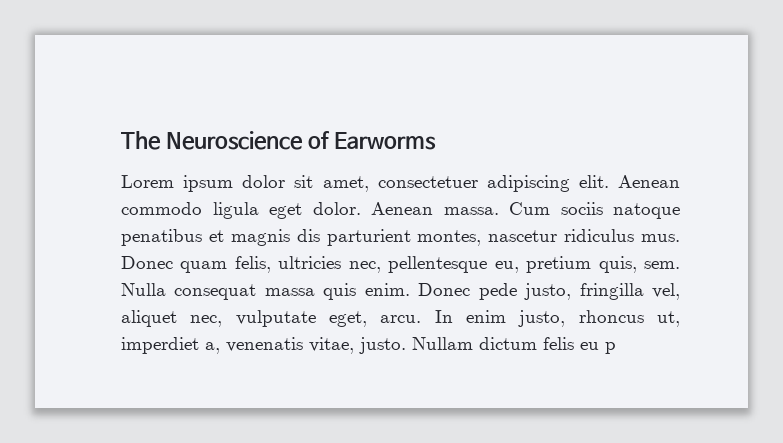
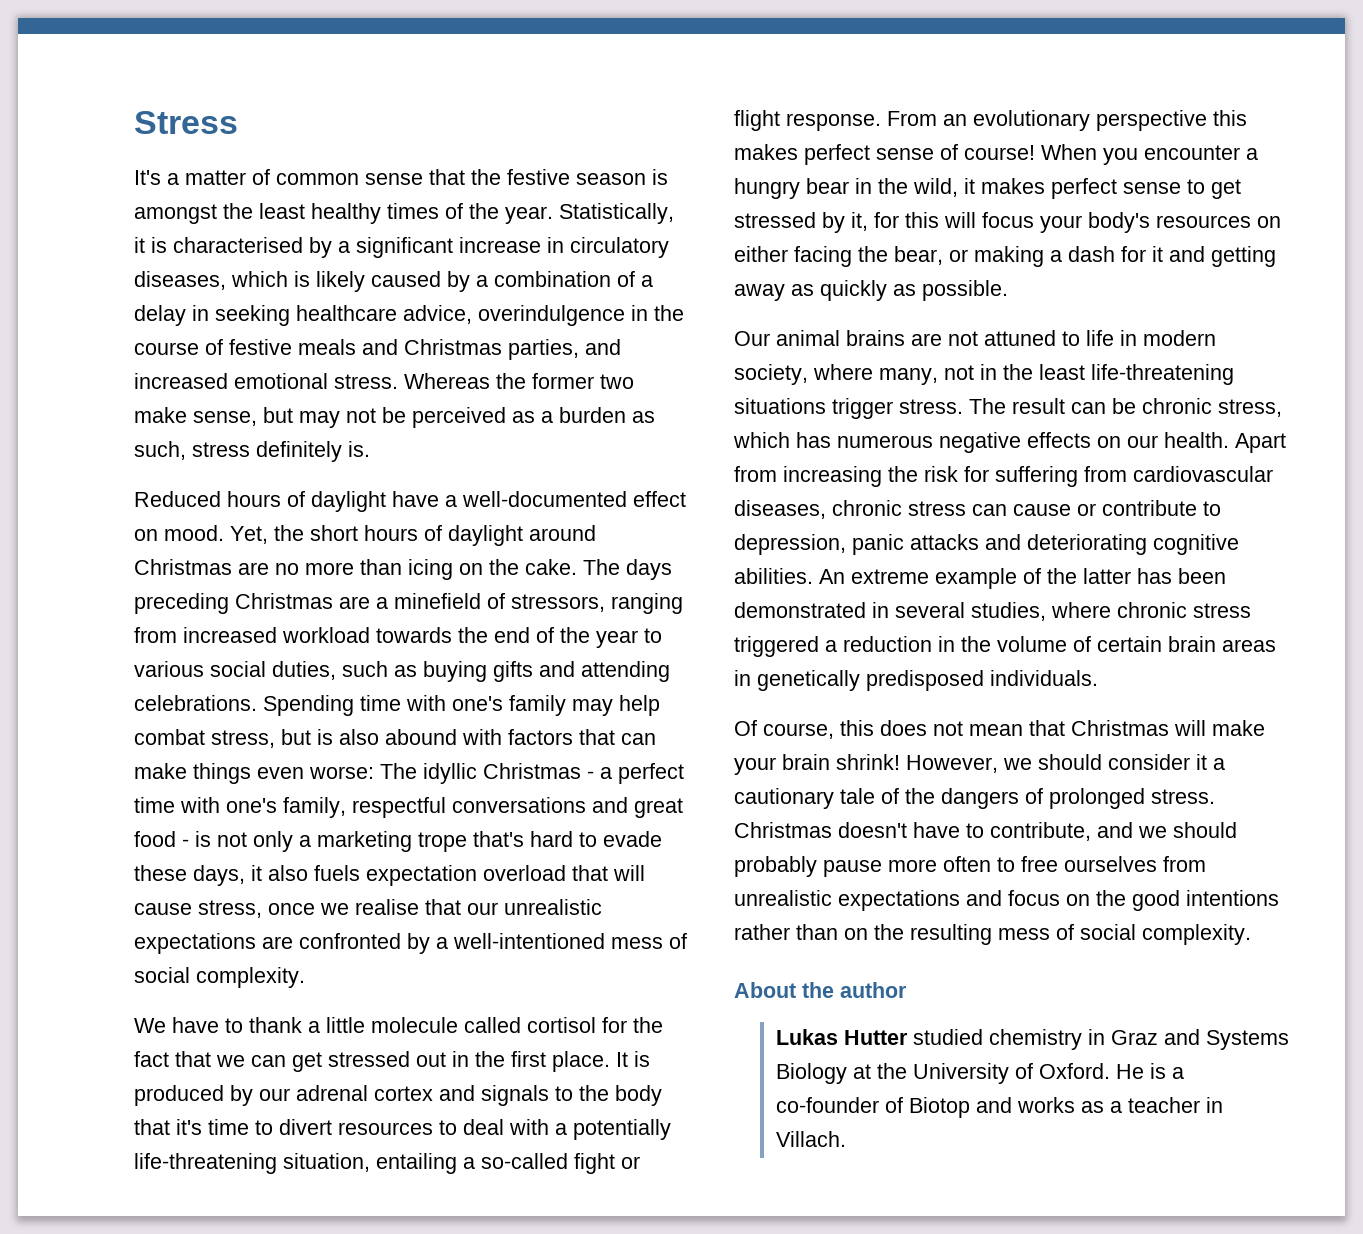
[121,131,436,150] [121,175,680,192] [121,202,680,219] [121,229,680,246] [121,256,681,273] [121,283,681,300] [121,310,680,327] [121,337,616,354] The Neuroscience of Earworms // Lorem ipsum dolor sit amet, consectetuer adipiscing elit. Aenean commodo ligula eget dolor. Aenean massa. Cum sociis natoque penatibus et magnis dis parturient montes, nascetur ridiculus mus. Donec quam felis, ultricies nec, pellentesque eu, pretium quis, sem. Nulla consequat massa quis enim. Donec pede justo, fringilla vel, aliquet nec, vulputate eget, arcu. In enim justo, rhoncus ut, imperdiet a, venenatis vitae, justo. Nullam dictum felis eu p -> [134,111,238,134] [134,169,668,185] [134,203,674,224] [134,237,669,258] [134,271,653,292] [134,305,684,326] [134,339,621,360] [134,373,634,389] [134,407,655,428] [134,441,370,462] [134,491,686,512] [134,525,596,546] [134,559,672,580] [134,593,683,614] [134,627,662,648] [134,661,670,682] [134,695,660,716] [134,729,656,748] [134,763,684,784] [134,797,683,818] [134,831,662,852] [134,865,645,886] [134,899,602,918] [134,933,687,954] [134,967,305,988] [134,1017,663,1033] [134,1051,650,1072] [134,1085,662,1106] [134,1119,671,1140] [134,1153,640,1174] [734,110,1247,131] [734,144,1258,165] [734,178,1241,199] [734,212,1281,233] [734,246,1276,267] [734,280,1008,301] [734,330,1216,346] [734,364,1234,385] [734,398,1282,419] [733,432,1286,453] [734,466,1273,487] [734,500,1221,519] [734,534,1239,555] [734,568,1226,589] [734,602,1251,621] [734,636,1276,657] [734,670,1098,691] [734,720,1265,739] [734,754,1225,775] [734,788,1215,809] [734,822,1237,841] [734,856,1206,877] [734,890,1279,911] [734,924,1251,945] [734,982,907,998] [775,1029,1289,1050] [775,1063,1184,1084] [775,1097,1223,1118] [775,1131,846,1147] Stress // It's a matter of common sense that the festive season is amongst the least healthy times of the year. Statistically, it is characterised by a significant increase in circulatory diseases, which is likely caused by a combination of a delay in seeking healthcare advice, overindulgence in the course of festive meals and Christmas parties, and increased emotional stress. Whereas the former two make sense, but may not be perceived as a burden as such, stress definitely is. // Reduced hours of daylight have a well-documented effect on mood. Yet, the short hours of daylight around Christmas are no more than icing on the cake. The days preceding Christmas are a minefield of stressors, ranging from increased workload towards the end of the year to various social duties, such as buying gifts and attending celebrations. Spending time with one's family may help combat stress, but is also abound with factors that can make things even worse: The idyllic Christmas - a perfect time with one's family, respectful conversations and great food - is not only a marketing trope that's hard to evade these days, it also fuels expectation overload that will cause stress, once we realise that our unrealistic expectations are confronted by a well-intentioned mess of social complexity. // We have to thank a little molecule called cortisol for the fact that we can get stressed out in the first place. It is produced by our adrenal cortex and signals to the body that it's time to divert resources to deal with a potentially life-threatening situation, entailing a so-called fight or flight response. From an evolutionary perspective this makes perfect sense of course! When you encounter a hungry bear in the wild, it makes perfect sense to get stressed by it, for this will focus your body's resources on either facing the bear, or making a dash for it and getting away as quickly as possible. // Our animal brains are not attuned to life in modern society, where many, not in the least life-threatening situations trigger stress. The result can be chronic stress, which has numerous negative effects on our health. Apart from increasing the risk for suffering from cardiovascular diseases, chronic stress can cause or contribute to depression, panic attacks and deteriorating cognitive abilities. An extreme example of the latter has been demonstrated in several studies, where chronic stress triggered a reduction in the volume of certain brain areas in genetically predisposed individuals. // Of course, this does not mean that Christmas will make your brain shrink! However, we should consider it a cautionary tale of the dangers of prolonged stress. Christmas doesn't have to contribute, and we should probably pause more often to free ourselves from unrealistic expectations and focus on the good intentions rather than on the resulting mess of social complexity. // About the author // Lukas Hutter studied chemistry in Graz and Systems Biology at the University of Oxford. He is a co-founder of Biotop and works as a teacher in Villach.

